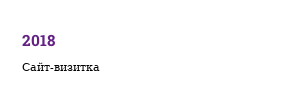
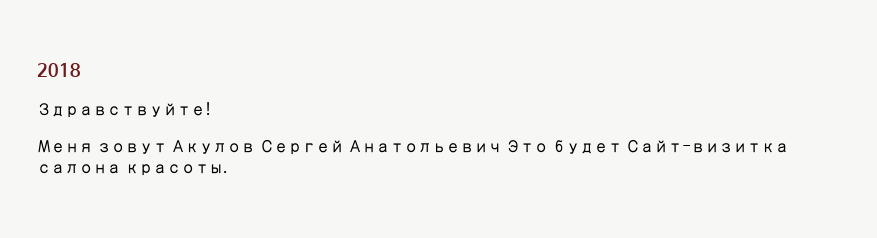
[22,62,100,71] Сайт-визитка -> [37,102,212,118] [37,139,790,155] [37,164,229,176] Здравствуйте! // Меня зовут Акулов Сергей Анатольевич Это будет Сайт-визитка салона красоты.

